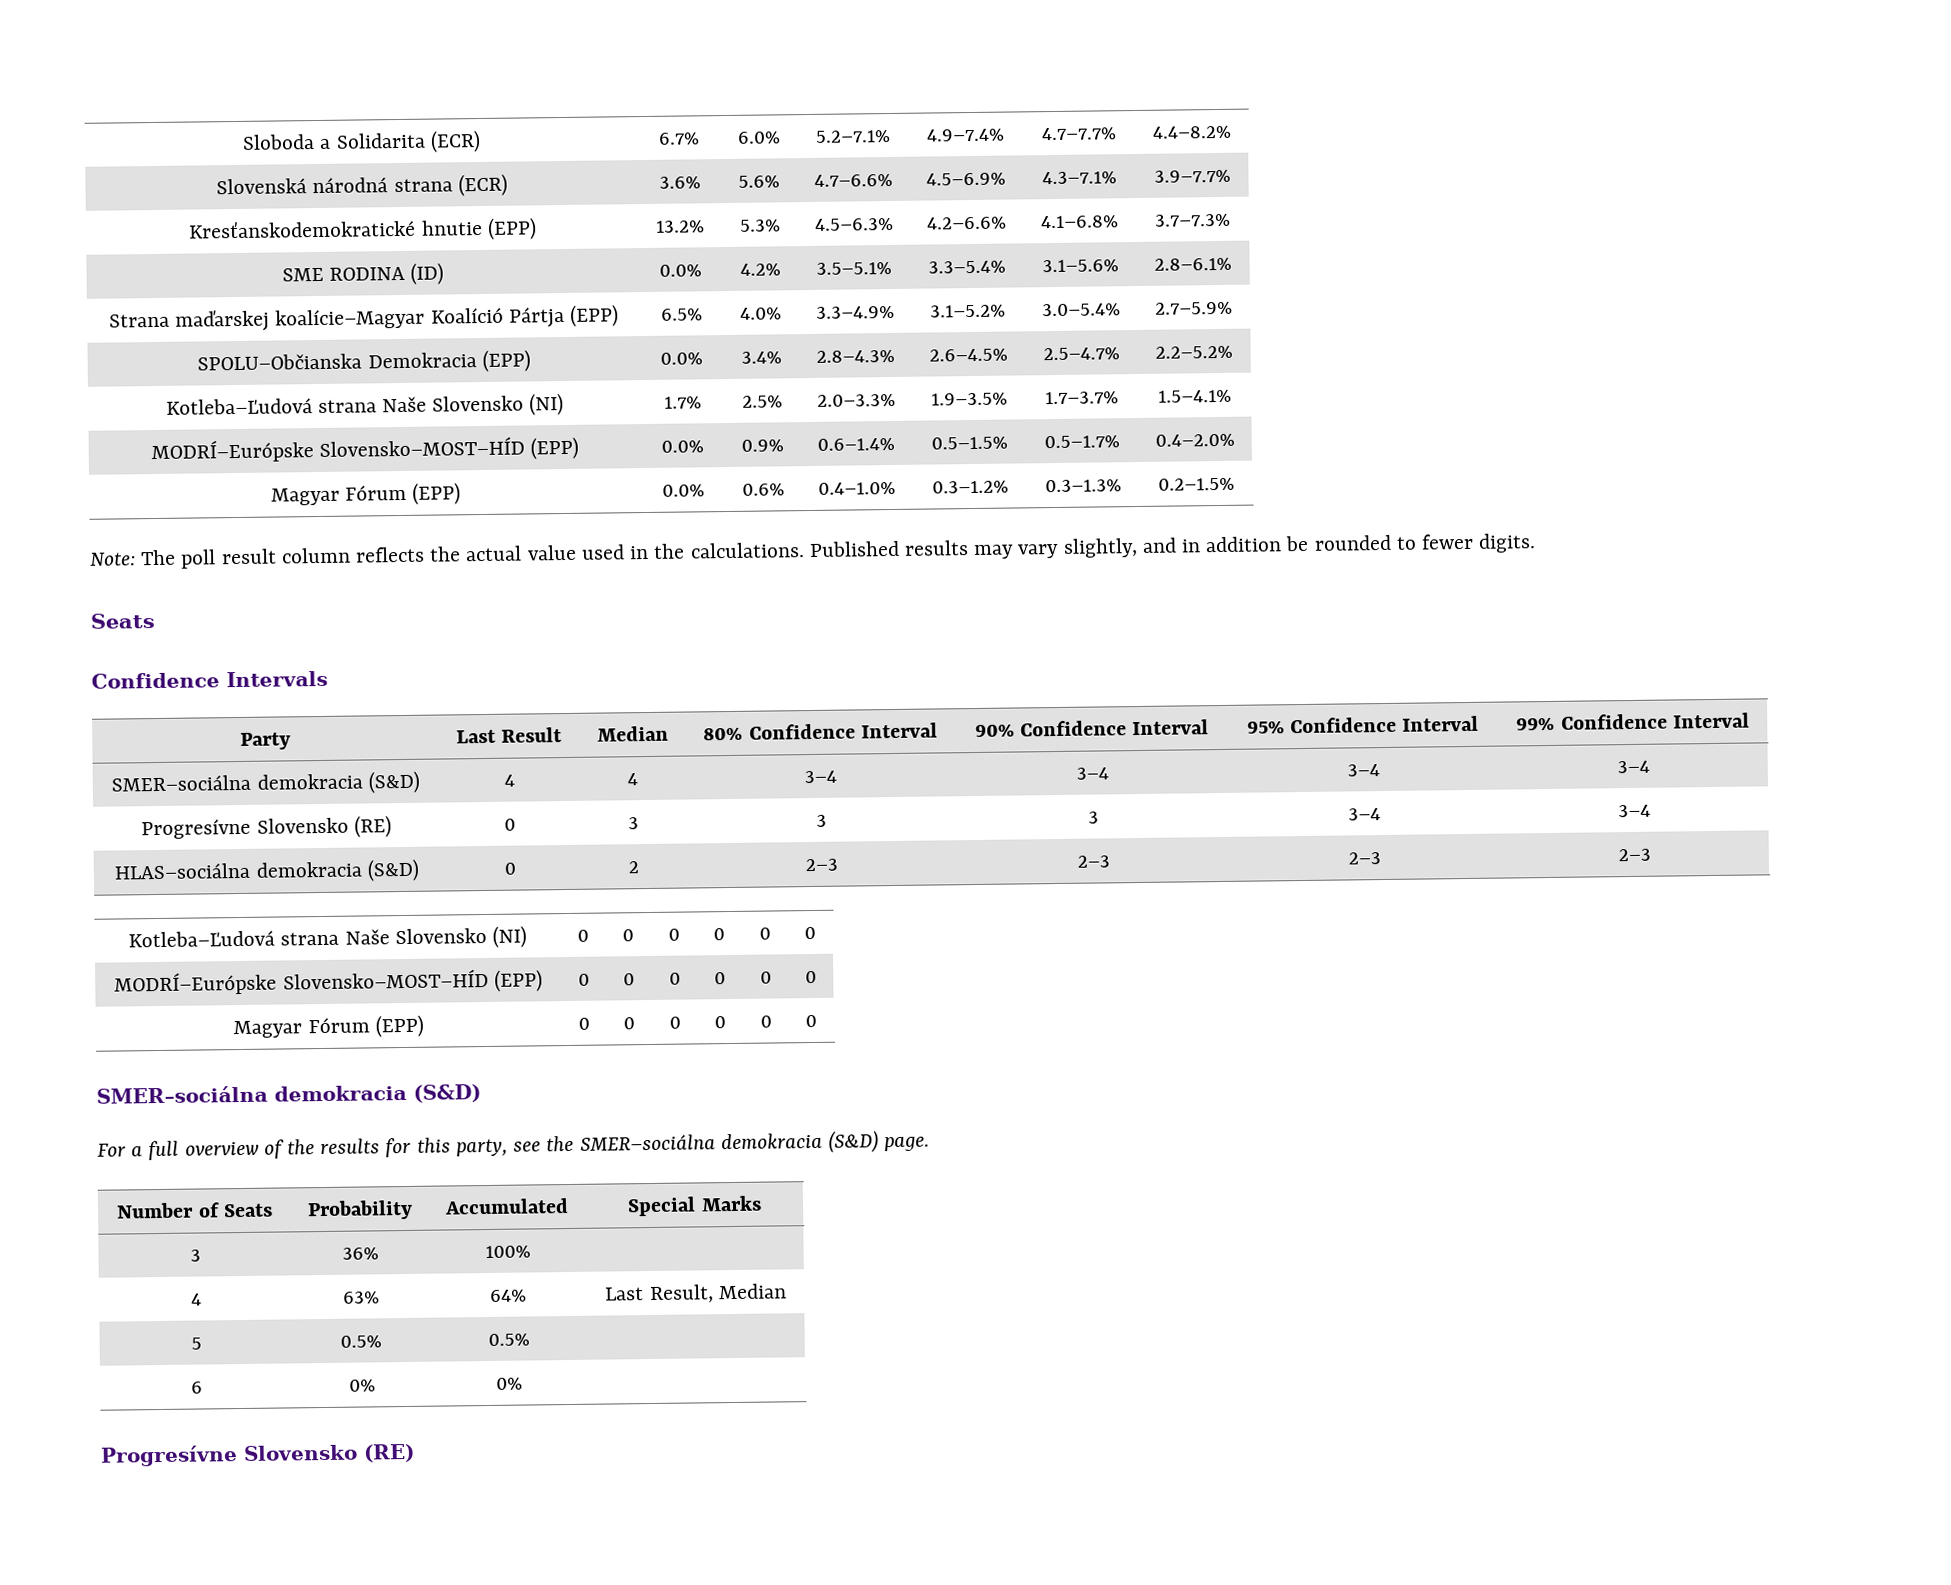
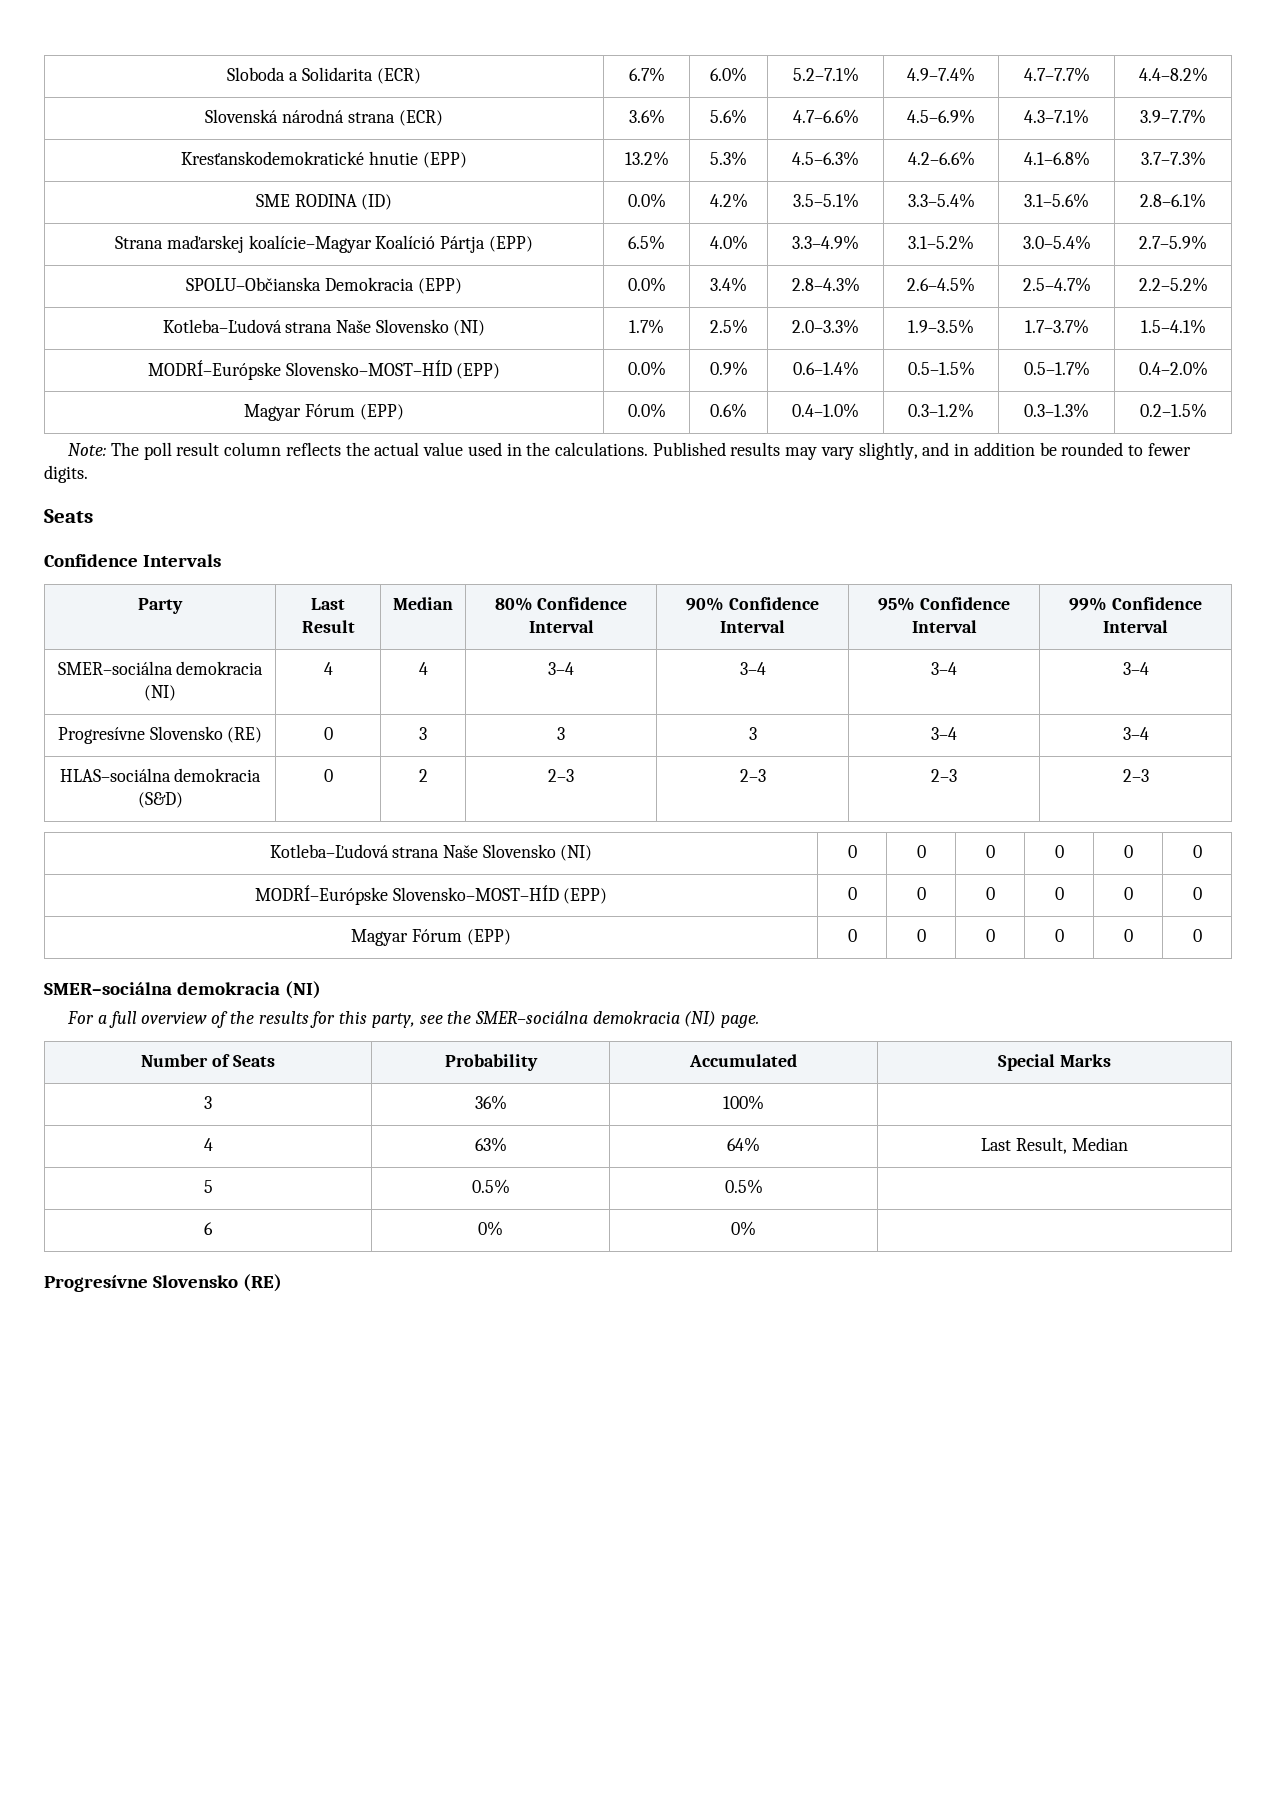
[367,770,420,794] (S&D) -> [144,685,176,701] (NI)
[413,1084,481,1103] (S&D) -> [285,981,322,999] (NI)
[827,1130,879,1153] (S&D) -> [684,1011,717,1027] (NI)

